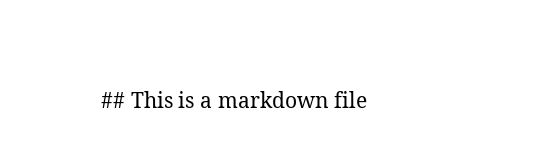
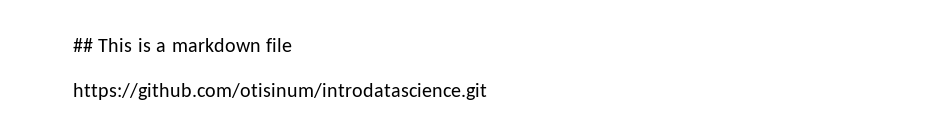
(368, 99) none -> [73,83,487,100] // https://github.com/otisinum/introdatascience.git

